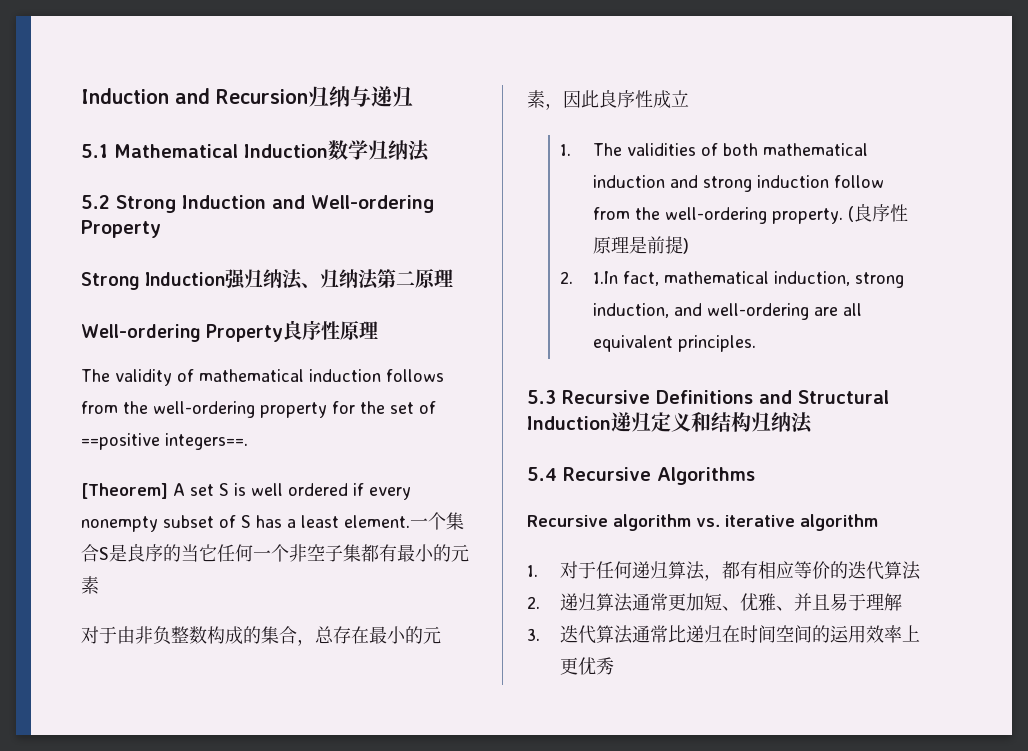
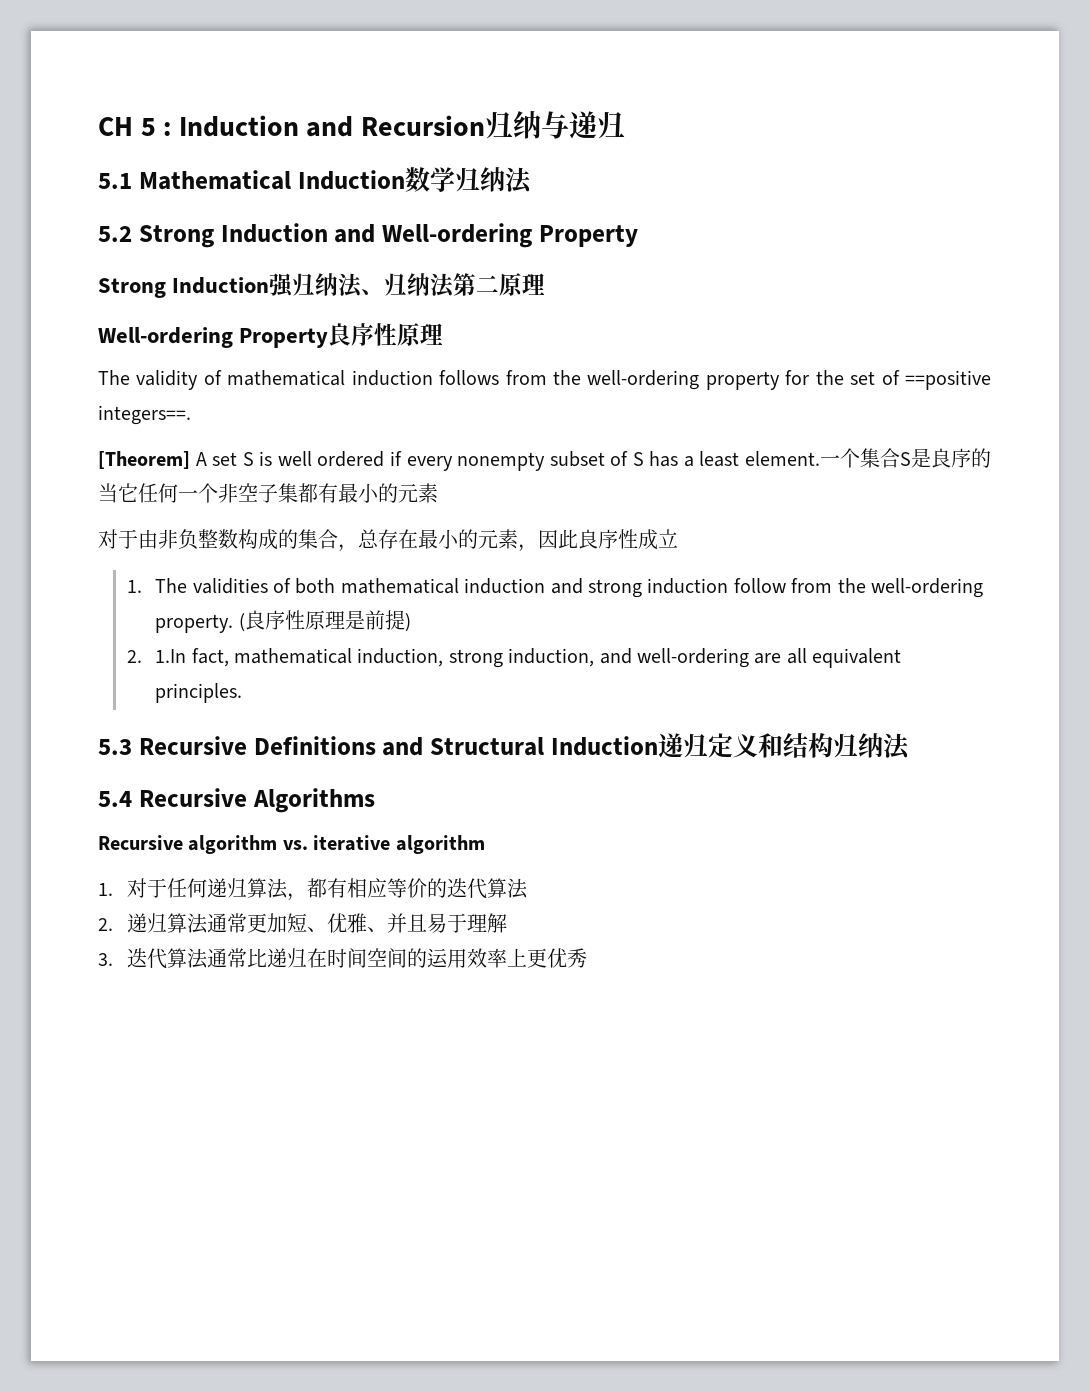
(81, 96) none -> [98,117,172,136] CH 5 :

